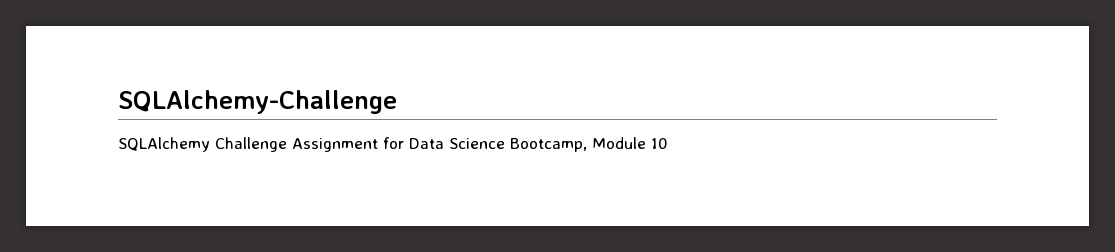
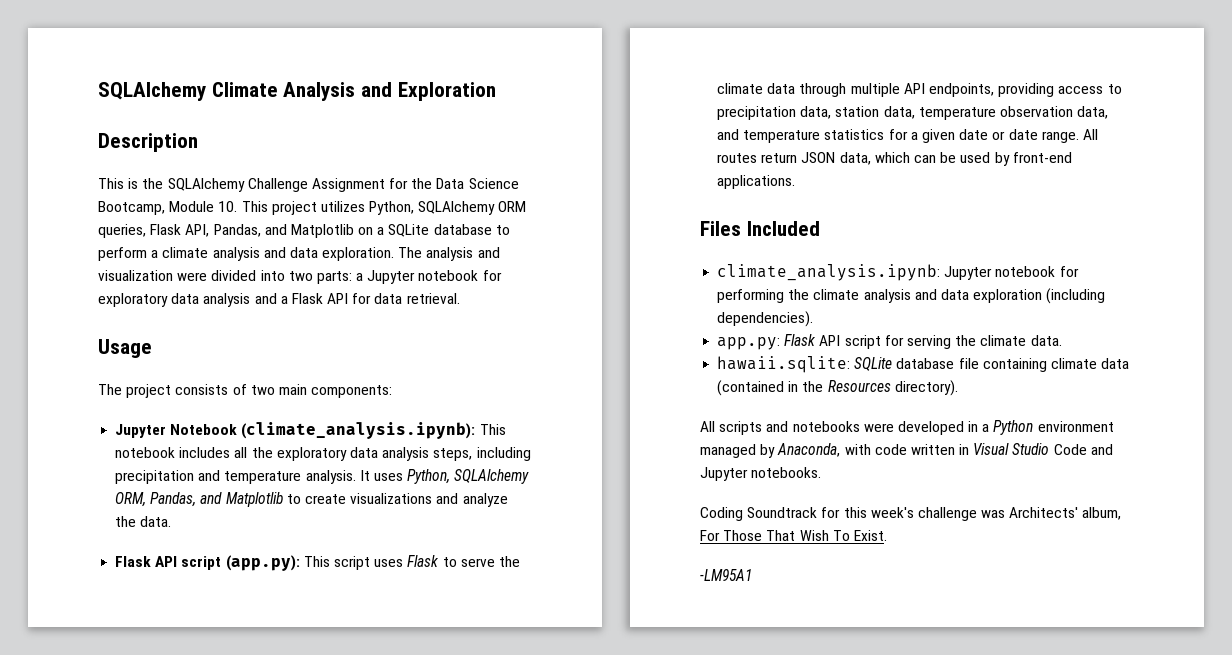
[118,90,397,114] SQLAlchemy-Challenge // -> [98,82,496,101] [98,133,198,152] [98,178,164,189] SQLAlchemy Climate Analysis and Exploration // Description // This is the
(404, 143) none -> [411,178,433,189] the
[651,138,668,149] 10 -> [218,201,527,215] [98,224,510,238] [98,247,500,261] [98,270,502,284] [98,293,460,307] [98,339,152,358] [98,384,393,398] [115,422,506,439] [115,447,531,461] [115,469,530,484] [115,492,508,507] [115,516,172,527] [115,555,520,571] [717,83,1122,97] [717,106,1109,120] [717,129,1098,143] [717,152,1072,166] [717,175,796,189] [700,221,820,236] [717,264,1079,281] [717,288,1106,304] [717,311,814,327] [717,334,1062,350] [717,356,1130,373] [717,380,958,396] [700,420,1114,435] [700,443,1113,458] [700,467,822,481] [700,507,1122,521] [700,530,887,541] [700,569,752,581] 10. This project utilizes Python, SQLAlchemy ORM queries, Flask API, Pandas, and Matplotlib on a SQLite database to perform a climate analysis and data exploration. The analysis and visualization were divided into two parts: a Jupyter notebook for exploratory data analysis and a Flask API for data retrieval. // Usage // The project consists of two main components: // Jupyter Notebook (climate_analysis.ipynb): This notebook includes all the exploratory data analysis steps, including precipitation and temperature analysis. It uses Python, SQLAlchemy ORM, Pandas, and Matplotlib to create visualizations and analyze the data. // Flask API script (app.py): This script uses Flask to serve the climate data through multiple API endpoints, providing access to precipitation data, station data, temperature observation data, and temperature statistics for a given date or date range. All routes return JSON data, which can be used by front-end applications. // Files Included // climate_analysis.ipynb: Jupyter notebook for performing the climate analysis and data exploration (including dependencies). // app.py: Flask API script for serving the climate data. // hawaii.sqlite: SQLite database file containing climate data (contained in the Resources directory). // All scripts and notebooks were developed in a Python environment managed by Anaconda, with code written in Visual Studio Code and Jupyter notebooks. // Coding Soundtrack for this week's challenge was Architects' album, For Those That Wish To Exist. // -LM95A1

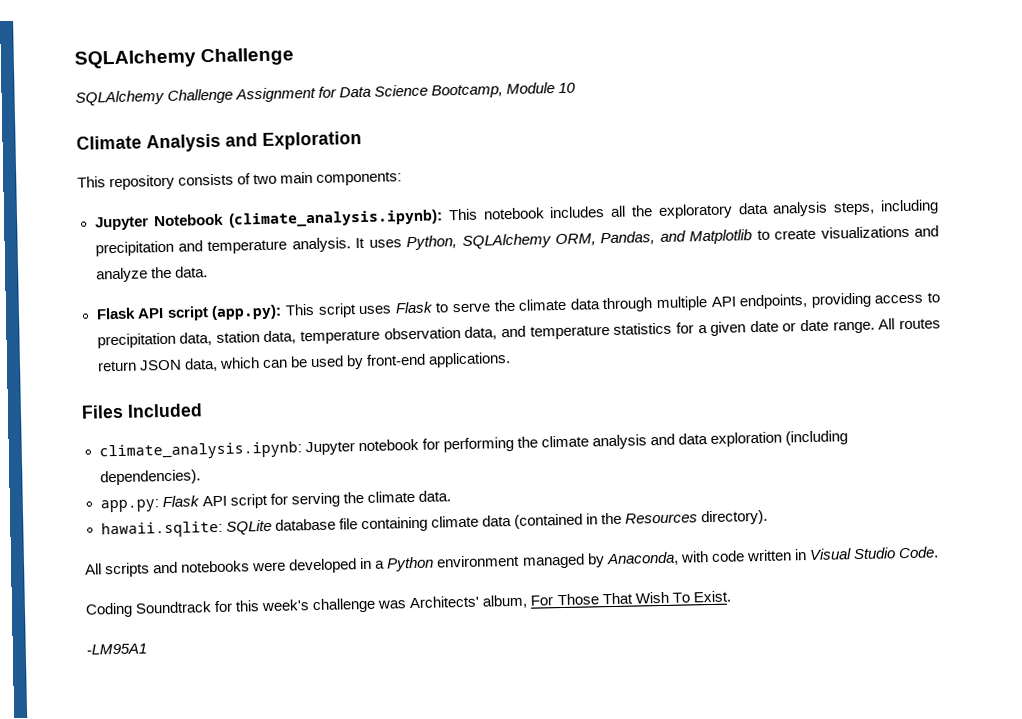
[98,82,206,101] SQLAlchemy -> [74,47,295,69] [75,82,577,106] SQLAlchemy Challenge // SQLAlchemy Challenge Assignment for Data Science Bootcamp, Module 10 //
[98,133,198,152] [98,178,519,192] [98,201,527,215] [98,224,510,238] [98,247,500,261] [98,270,502,284] [98,293,460,307] [98,339,152,358] [98,384,172,398] // Description // This is the SQLAlchemy Challenge Assignment for the Data Science Bootcamp, Module 10. This project utilizes Python, SQLAlchemy ORM queries, Flask API, Pandas, and Matplotlib on a SQLite database to perform a climate analysis and data exploration. The analysis and visualization were divided into two parts: a Jupyter notebook for exploratory data analysis and a Flask API for data retrieval. // Usage // The project -> [77,174,176,191] // This repository
[1053,444,1113,455] [700,467,822,481] Code and Jupyter notebooks. -> [897,546,939,559] Code.

